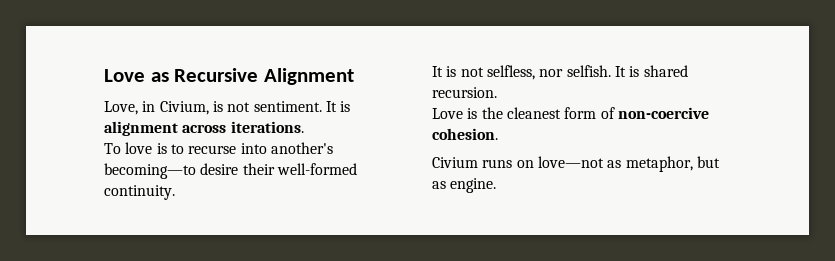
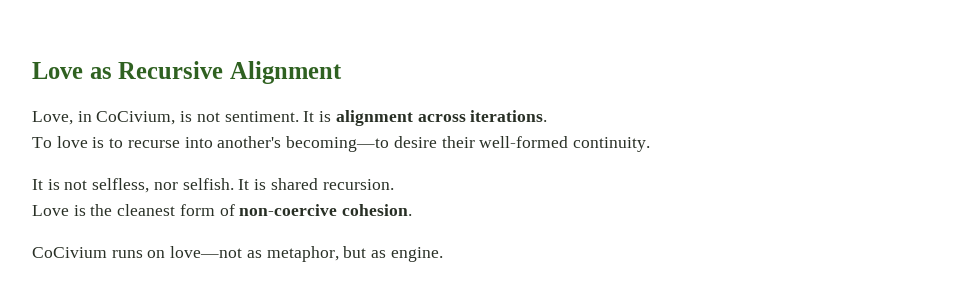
[159,101,209,115] Civium, -> [96,111,176,125] CoCivium,
[432,157,478,168] Civium -> [32,247,107,258] CoCivium

